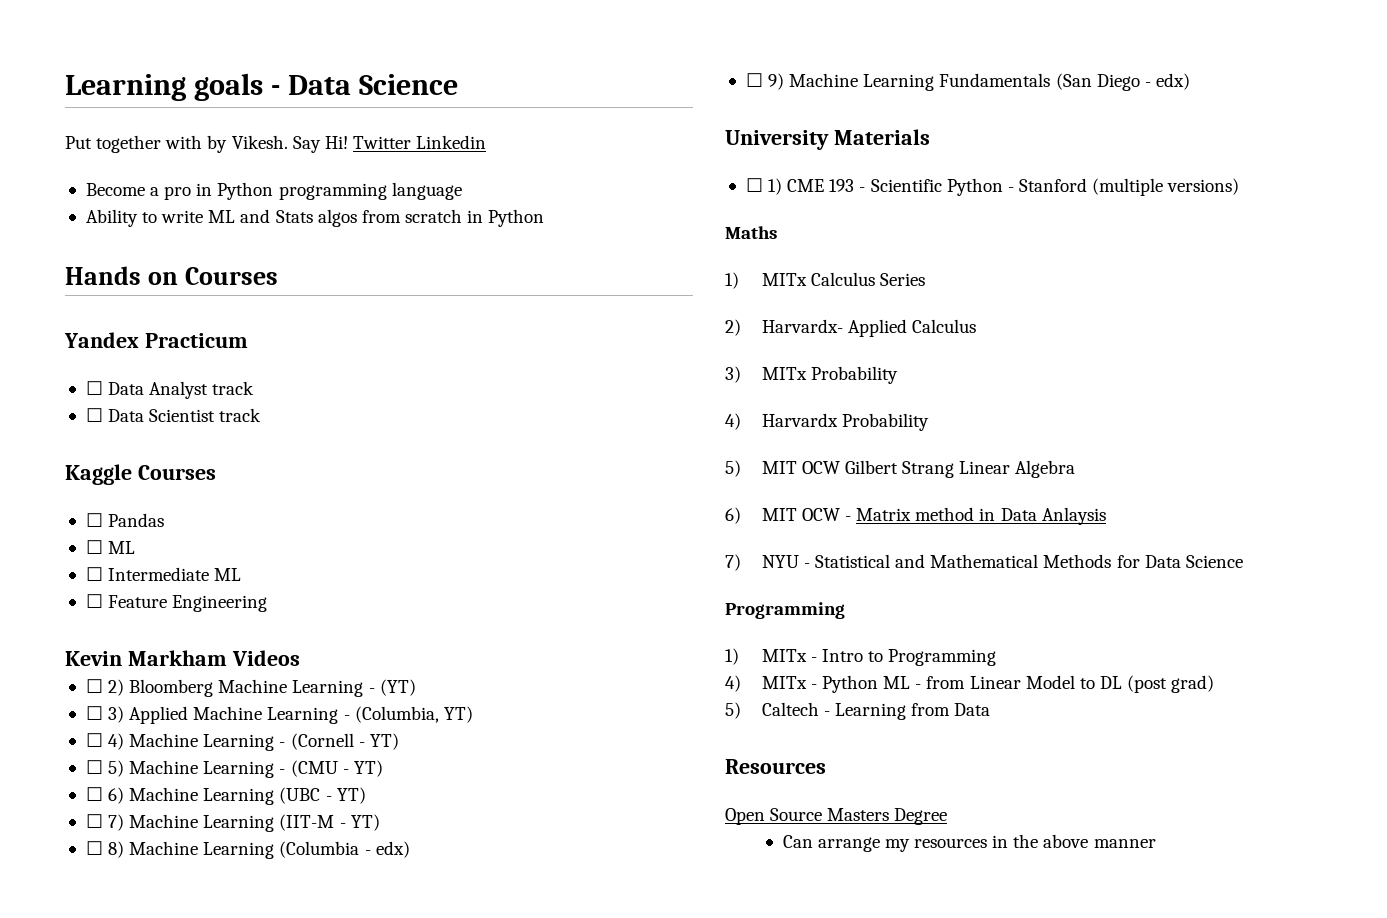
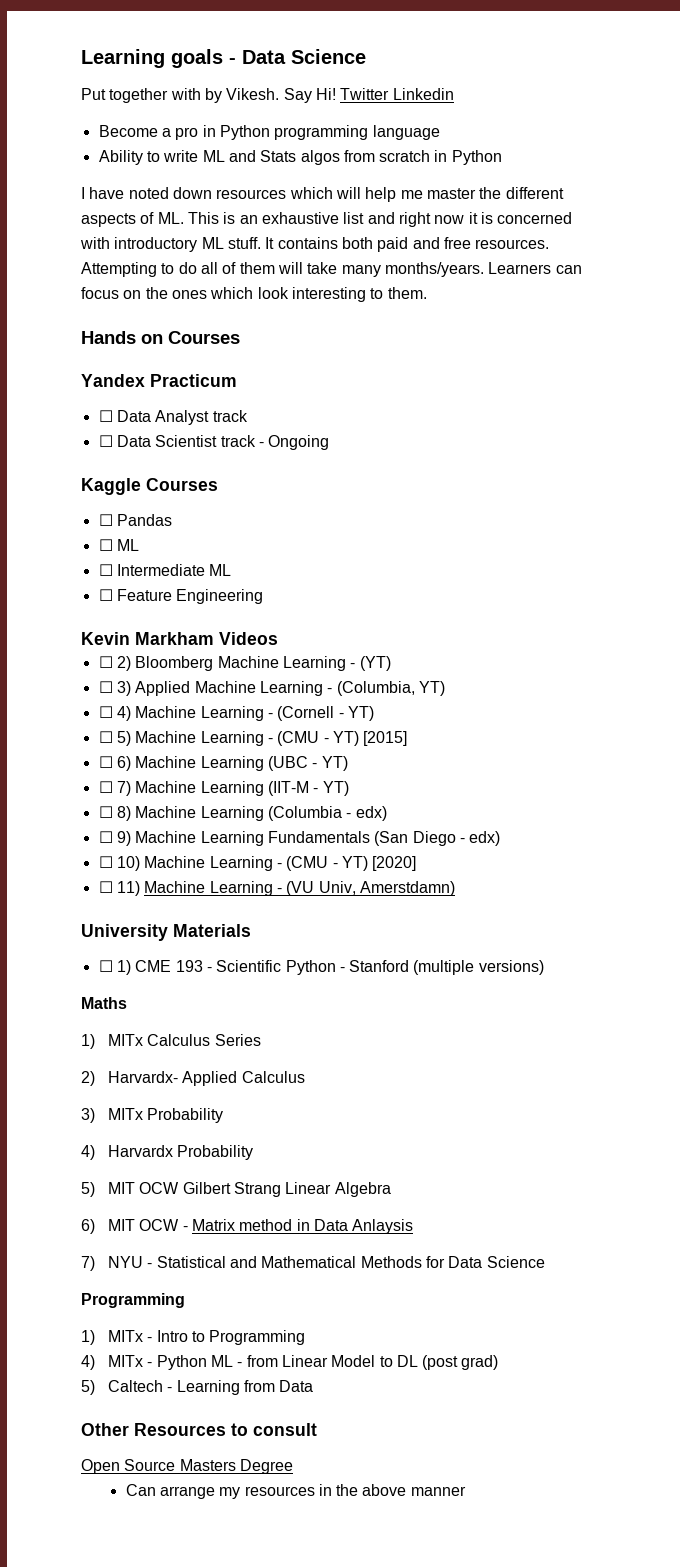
(545, 218) none -> [81,187,564,202] [81,212,573,227] [80,237,550,252] [81,262,582,277] [81,287,427,302] // I have noted down resources which will help me master the different aspects of ML. This is an exhaustive list and right now it is concerned with introductory ML stuff. It contains both paid and free resources. Attempting to do all of them will take many months/years. Learners can focus on the ones which look interesting to them.
(262, 415) none -> [258,435,330,450] - Ongoing
(383, 768) none -> [363,731,408,746] [2015]
(1190, 81) none -> [98,856,417,871] [98,881,455,896] // ☐ 10) Machine Learning - (CMU - YT) [2020] // ☐ 11) Machine Learning - (VU Univ, Amerstdamn)
(991, 709) none -> [81,1423,129,1436] Other
(826, 766) none -> [231,1423,317,1436] to consult

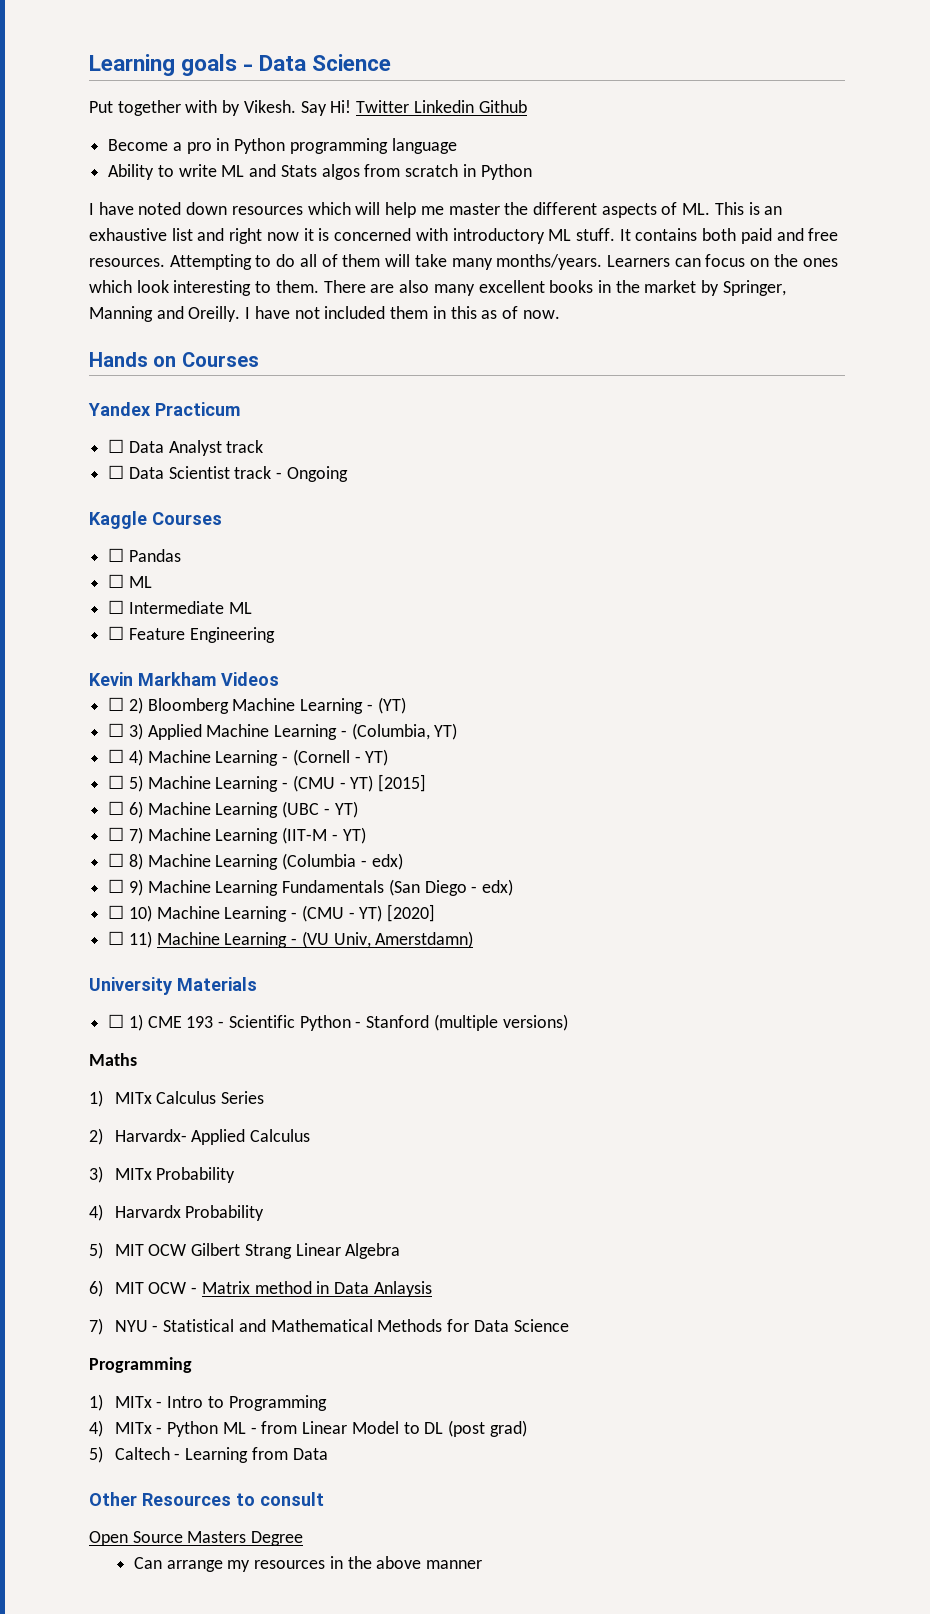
(454, 94) none -> [478,100,527,113] Github
(427, 293) none -> [323,280,786,296] [89,306,560,322] There are also many excellent books in the market by Springer, Manning and Oreilly. I have not included them in this as of now.

